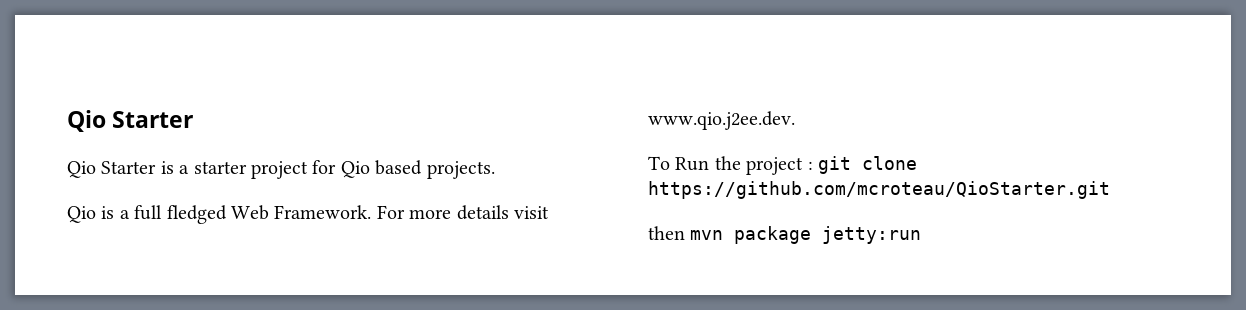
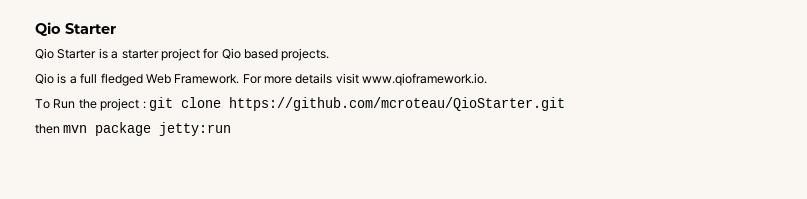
[648,111,795,130] www.qio.j2ee.dev. -> [362,73,488,86] www.qioframework.io.

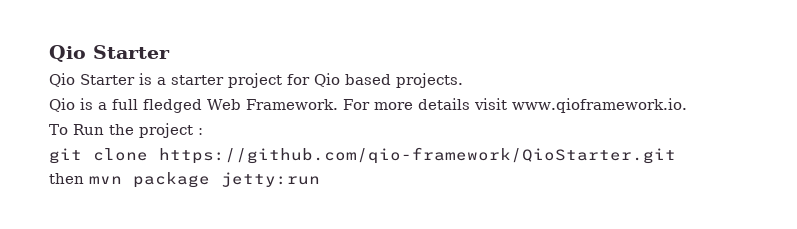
(146, 105) none -> (203, 131) //
[228,97,565,111] https://github.com/mcroteau/QioStarter.git -> [159,147,676,164] https://github.com/qio-framework/QioStarter.git

